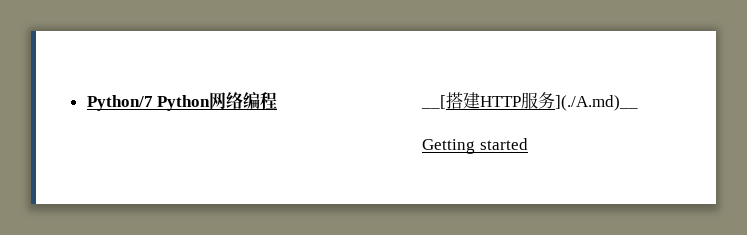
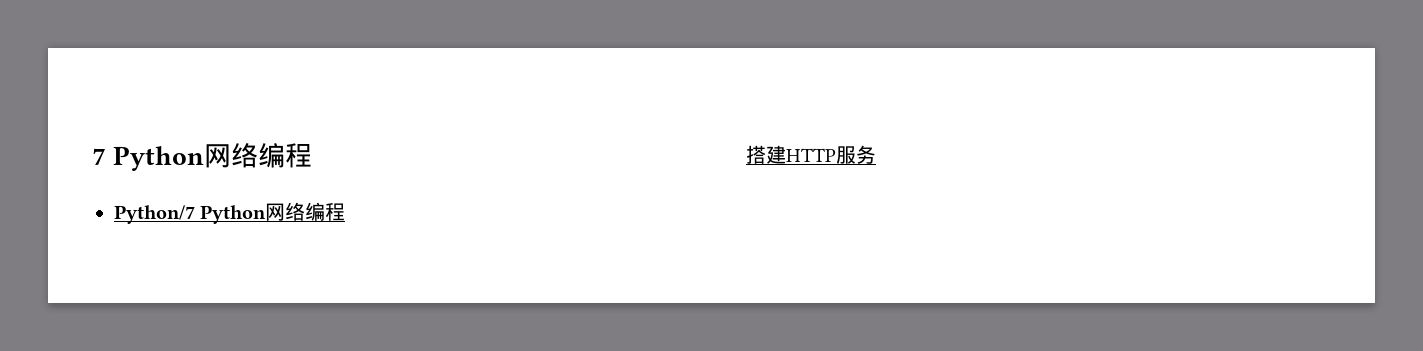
(86, 103) none -> [92,143,313,171] 7 Python网络编程 //
[420,95,446,109] __[ -> (346, 211) none
[554,95,638,111] [421,138,528,154] ](./A.md)__ // Getting started -> (876, 154) none

